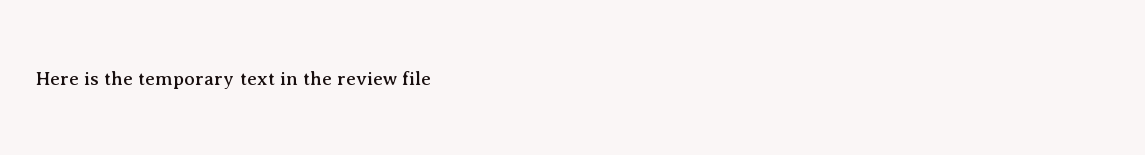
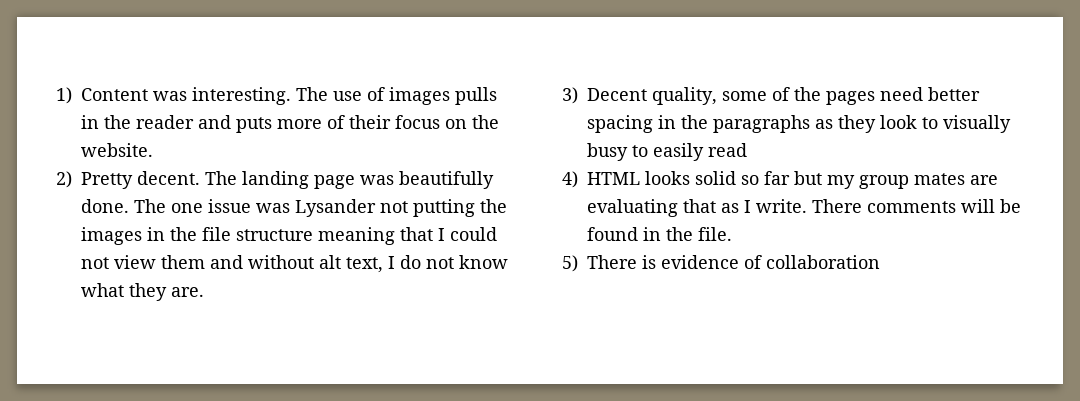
[36,71,432,89] Here is the temporary text in the review file -> [56,87,497,105] [81,115,499,133] [81,143,153,157] [56,171,494,189] [81,199,507,217] [81,227,497,245] [81,255,508,273] [81,283,204,301] [562,87,980,105] [587,115,1011,133] [587,143,747,161] [562,171,998,189] [587,199,1021,217] [587,227,732,241] [562,255,880,272] 1) Content was interesting. The use of images pulls in the reader and puts more of their focus on the website. // 2) Pretty decent. The landing page was beautifully done. The one issue was Lysander not putting the images in the file structure meaning that I could not view them and without alt text, I do not know what they are. // 3) Decent quality, some of the pages need better spacing in the paragraphs as they look to visually busy to easily read // 4) HTML looks solid so far but my group mates are evaluating that as I write. There comments will be found in the file. // 5) There is evidence of collaboration

